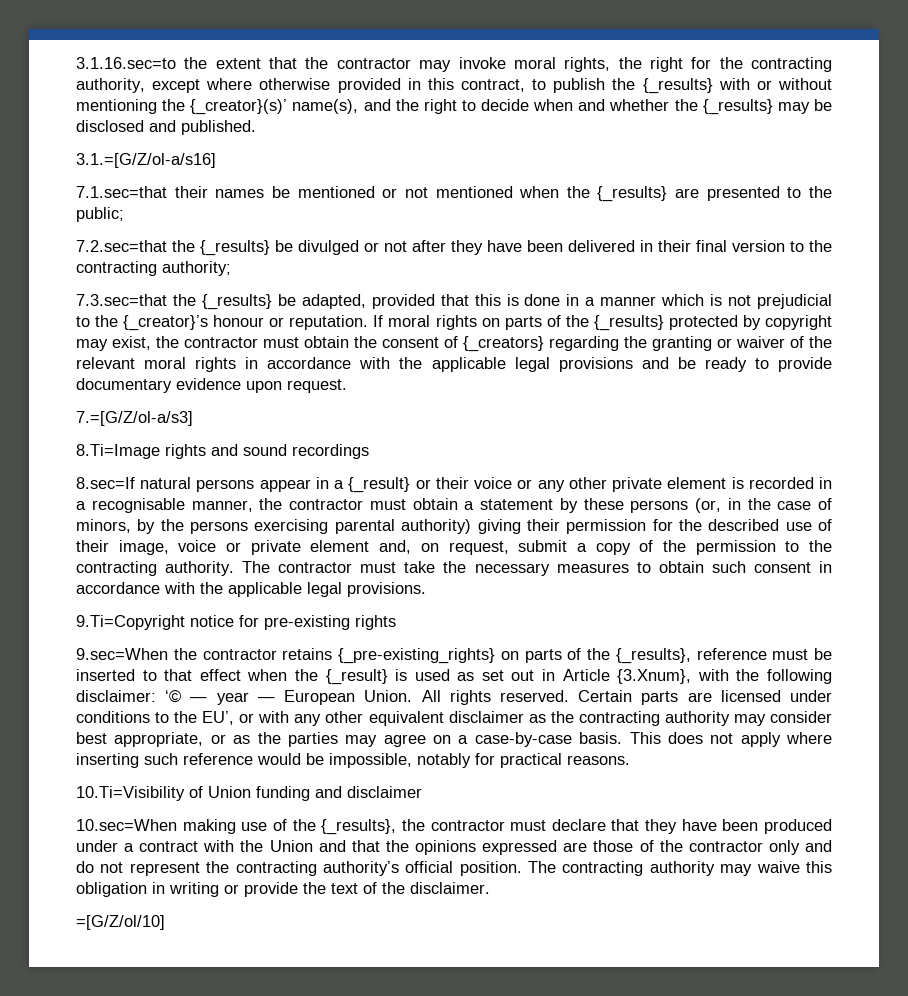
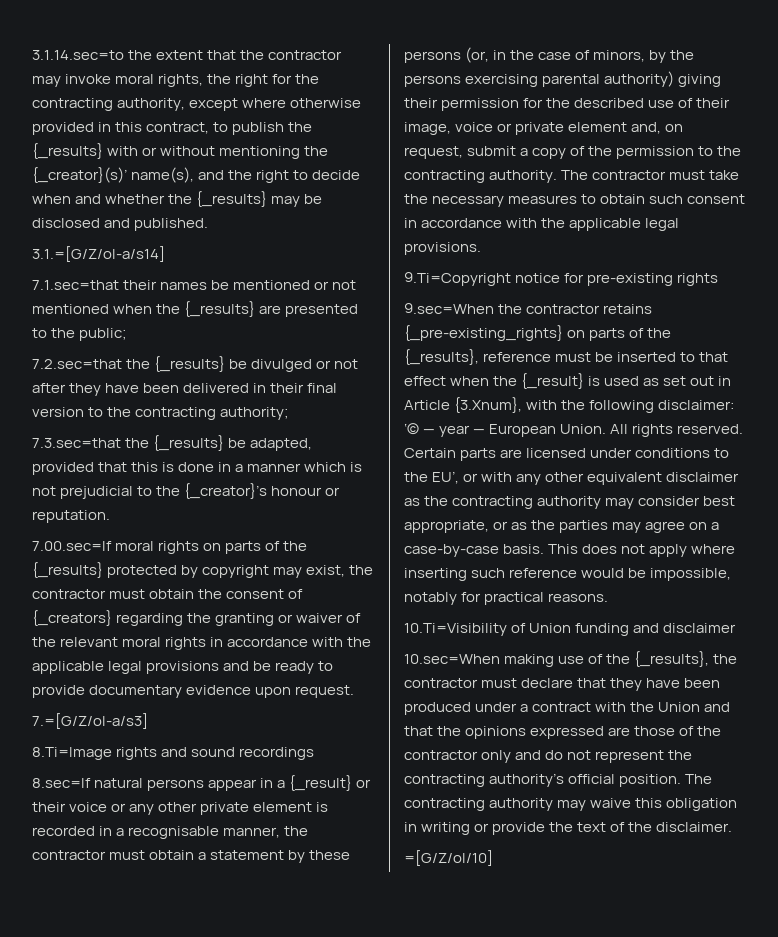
[76,57,176,69] 3.1.16.sec=to -> [32,50,124,60] 3.1.14.sec=to
[76,153,216,168] 3.1.=[G/Z/ol-a/s16] -> [32,246,165,262] 3.1.=[G/Z/ol-a/s14]
[373,315,384,327] If -> [32,541,112,551] // 7.00.sec=If

